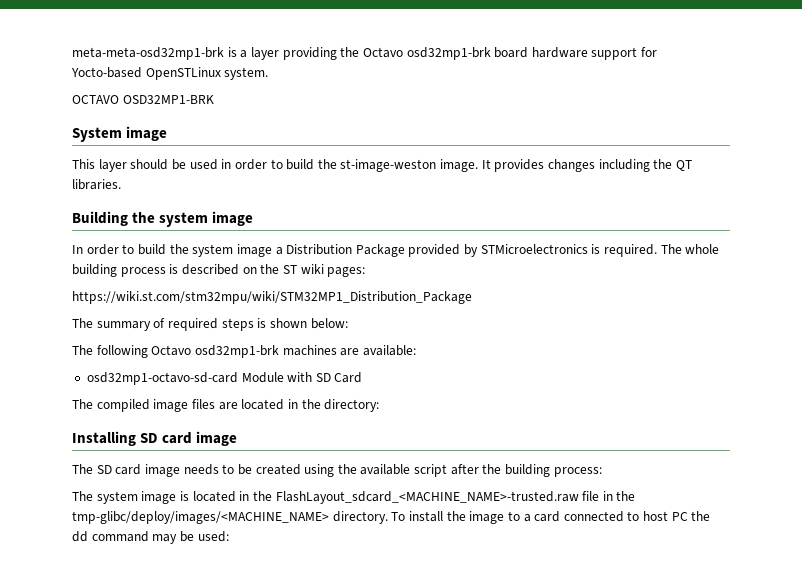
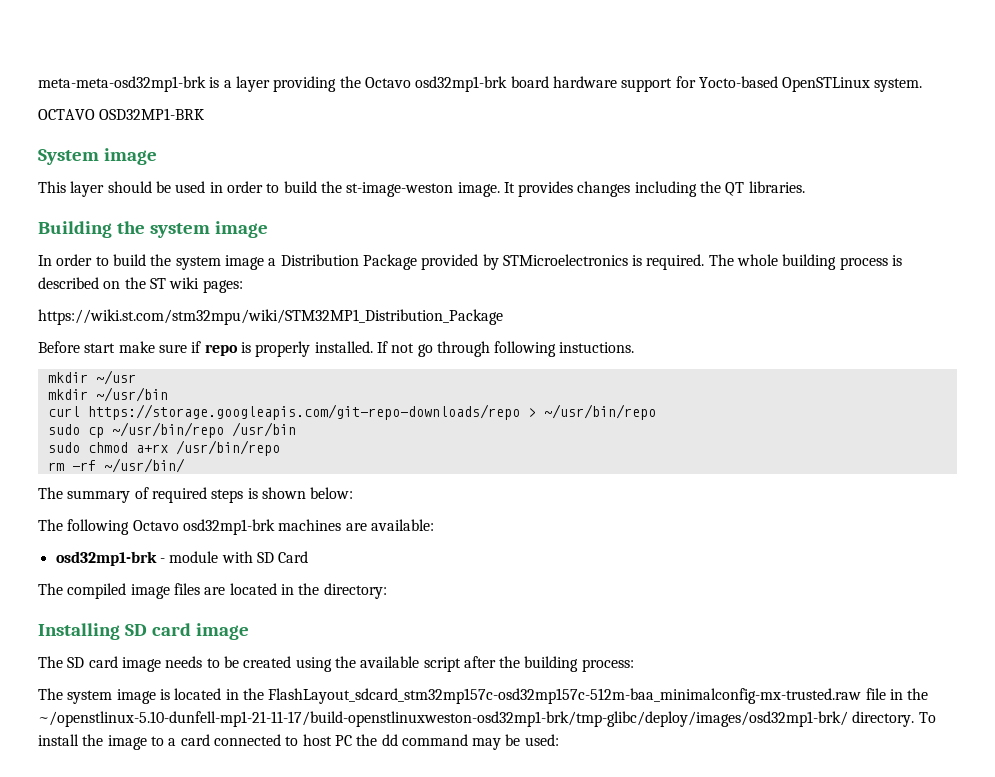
(472, 297) none -> [38,341,635,357] [47,370,136,385] [47,387,168,402] [47,404,656,420] [47,422,296,438] [47,440,280,456] [47,458,185,473] // Before start make sure if repo is properly installed. If not go through following instuctions. // mkdir ~/usr // mkdir ~/usr/bin // curl https://storage.googleapis.com/git-repo-downloads/repo > ~/usr/bin/repo // sudo cp ~/usr/bin/repo /usr/bin // sudo chmod a+rx /usr/bin/repo // rm -rf ~/usr/bin/
[86,372,284,385] osd32mp1-octavo-sd-card Module -> [55,551,219,566] osd32mp1-brk - module
[275,491,579,504] FlashLayout_sdcard_<MACHINE_NAME>-trusted.raw -> [268,688,862,704] FlashLayout_sdcard_stm32mp157c-osd32mp157c-512m-baa_minimalconfig-mx-trusted.raw
[72,511,329,524] tmp-glibc/deploy/images/<MACHINE_NAME> -> [38,711,848,727] ~/openstlinux-5.10-dunfell-mp1-21-11-17/build-openstlinuxweston-osd32mp1-brk/tmp-glibc/deploy/images/osd32mp1-brk/

